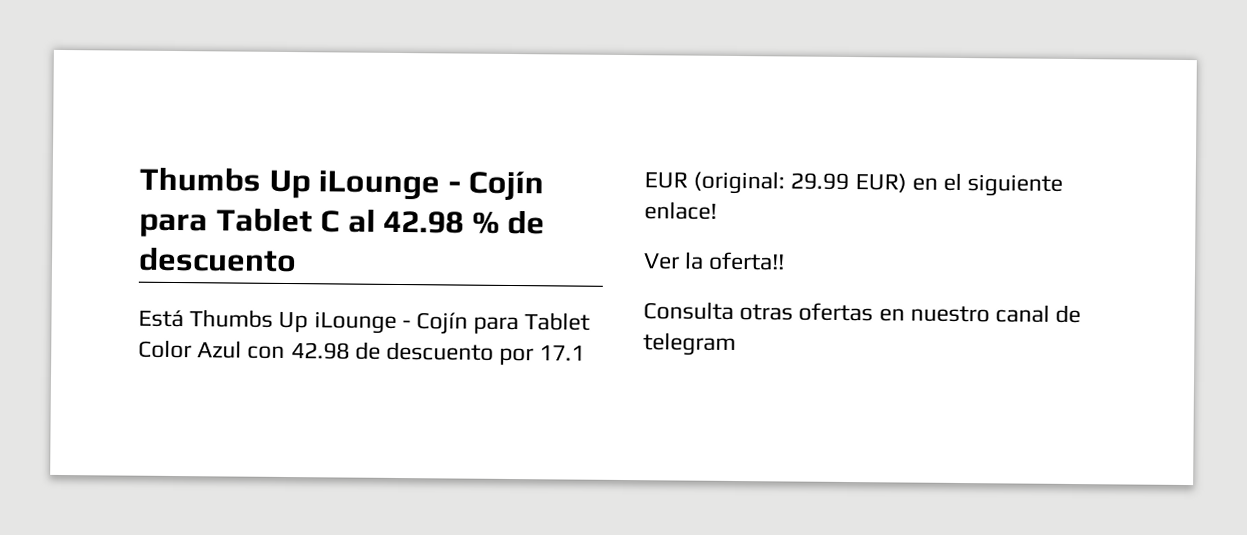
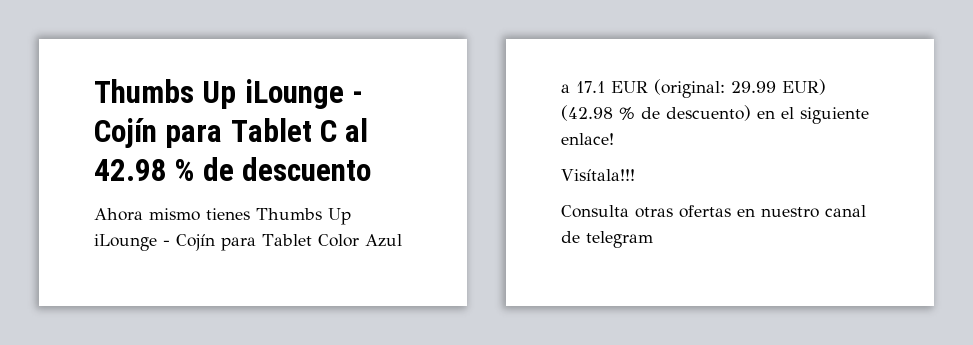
[138,309,184,328] Está -> [94,208,250,221] Ahora mismo tienes
[247,341,535,366] con 42.98 de descuento por -> [561,84,570,93] a
(907, 183) none -> [561,105,751,121] (42.98 % de descuento)
[643,251,786,271] Ver la oferta!! -> [561,169,635,181] Visítala!!!

